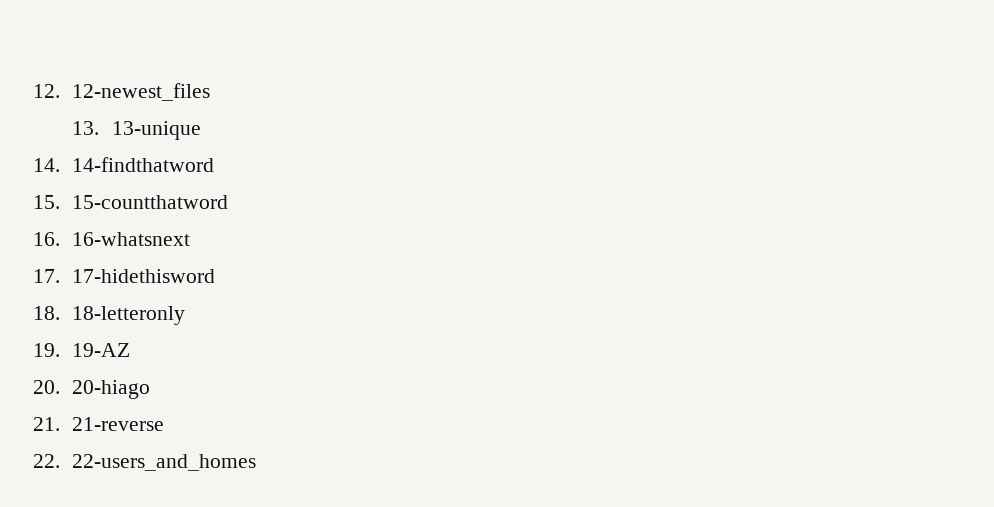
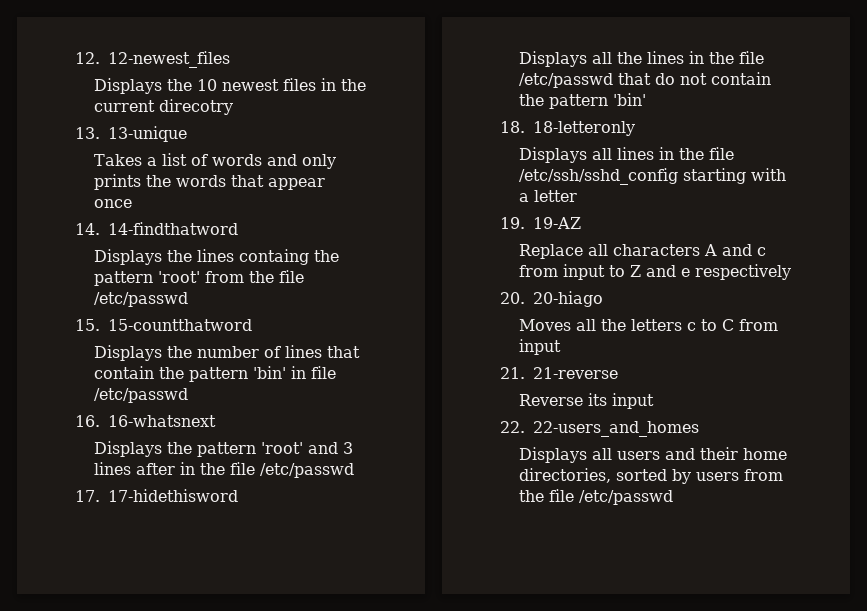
[72,121,201,140] [33,157,215,172] [33,195,229,209] [33,232,191,246] [33,269,216,283] [33,306,186,325] [33,343,131,357] [33,380,151,399] 13. 13-unique // 14. 14-findthatword // 15. 15-countthatword // 16. 16-whatsnext // 17. 17-hidethisword // 18. 18-letteronly // 19. 19-AZ // 20. 20-hiago -> [94,78,367,94] [94,99,234,115] [75,126,187,142] [94,153,337,169] [94,174,326,190] [94,199,133,208] [75,222,238,235] [94,249,340,265] [94,270,305,286] [94,292,189,307] [75,319,252,331] [94,345,361,361] [94,366,337,382] [94,388,189,403] [75,415,216,427] [94,441,354,457] [94,462,355,478] [75,489,238,502] [519,51,765,67] [519,72,772,88] [519,93,647,109] [500,121,635,136] [519,147,735,163] [519,168,787,185] [519,190,578,202] [500,217,581,229] [519,244,767,259] [519,264,792,280] [500,291,603,307] [519,319,779,331] [519,339,562,355] Displays the 10 newest files in the current direcotry // 13. 13-unique // Takes a list of words and only prints the words that appear once // 14. 14-findthatword // Displays the lines containg the pattern 'root' from the file /etc/passwd // 15. 15-countthatword // Displays the number of lines that contain the pattern 'bin' in file /etc/passwd // 16. 16-whatsnext // Displays the pattern 'root' and 3 lines after in the file /etc/passwd // 17. 17-hidethisword // Displays all the lines in the file /etc/passwd that do not contain the pattern 'bin' // 18. 18-letteronly // Displays all lines in the file /etc/ssh/sshd_config starting with a letter // 19. 19-AZ // Replace all characters A and c from input to Z and e respectively // 20. 20-hiago // Moves all the letters c to C from input
(165, 424) none -> [519,393,655,409] // Reverse its input
(257, 462) none -> [519,447,788,463] [519,468,784,484] [519,489,674,505] // Displays all users and their home directories, sorted by users from the file /etc/passwd

